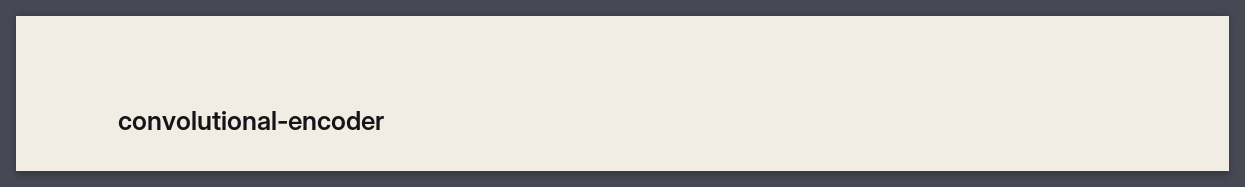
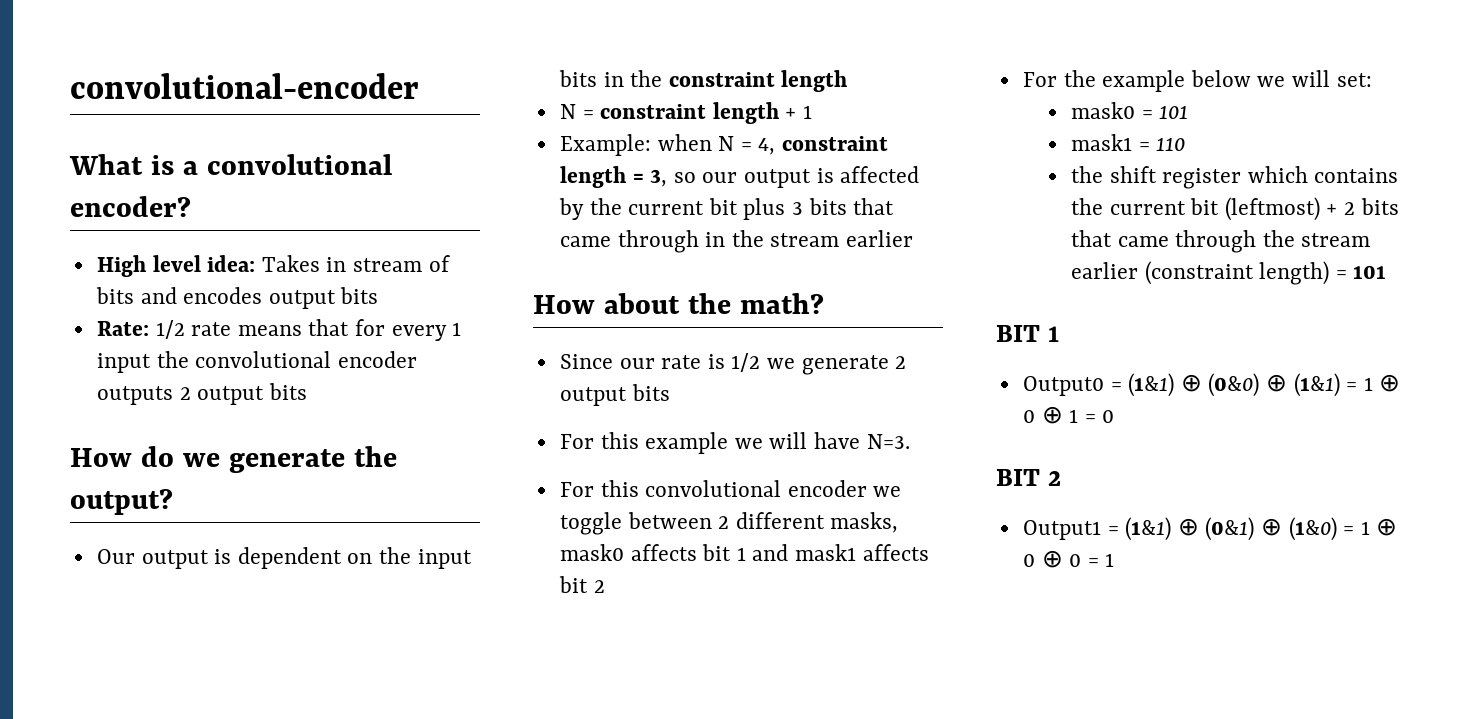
(384, 120) none -> [69,154,392,175] [70,196,191,217] [96,255,450,277] [95,287,379,309] [96,319,462,341] [96,351,417,373] [96,383,307,405] [70,446,397,473] [70,489,173,515] [96,547,472,569] [558,70,848,92] [559,102,813,124] [559,134,889,156] [559,166,920,188] [558,198,895,220] [559,230,914,253] [533,293,824,314] [559,353,907,375] [559,384,670,406] [559,432,910,454] [559,480,902,497] [559,512,899,535] [559,544,929,561] [558,576,605,593] [1022,70,1372,92] [1070,102,1189,119] [1070,134,1186,151] [1070,166,1399,189] [1070,197,1399,221] [1070,230,1371,253] [1070,261,1387,285] [996,325,1059,342] [1022,373,1401,397] [1022,406,1115,424] [996,469,1061,486] [1022,517,1398,541] [1022,550,1115,568] // What is a convolutional encoder? // High level idea: Takes in stream of bits and encodes output bits // Rate: 1/2 rate means that for every 1 input the convolutional encoder outputs 2 output bits // How do we generate the output? // Our output is dependent on the input bits in the constraint length // N = constraint length + 1 // Example: when N = 4, constraint length = 3, so our output is affected by the current bit plus 3 bits that came through in the stream earlier // How about the math? // Since our rate is 1/2 we generate 2 output bits // For this example we will have N=3. // For this convolutional encoder we toggle between 2 different masks, mask0 affects bit 1 and mask1 affects bit 2 // For the example below we will set: // mask0 = 101 // mask1 = 110 // the shift register which contains the current bit (leftmost) + 2 bits that came through the stream earlier (constraint length) = 101 // BIT 1 // Output0 = (1&1) ⊕ (0&0) ⊕ (1&1) = 1 ⊕ 0 ⊕ 1 = 0 // BIT 2 // Output1 = (1&1) ⊕ (0&1) ⊕ (1&0) = 1 ⊕ 0 ⊕ 0 = 1

